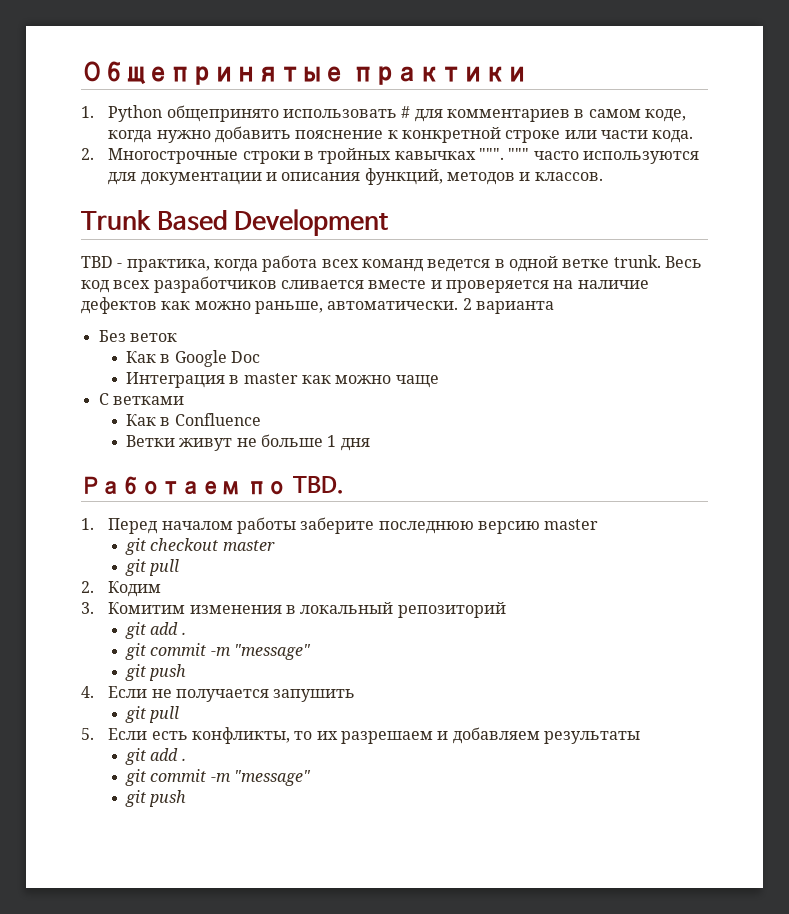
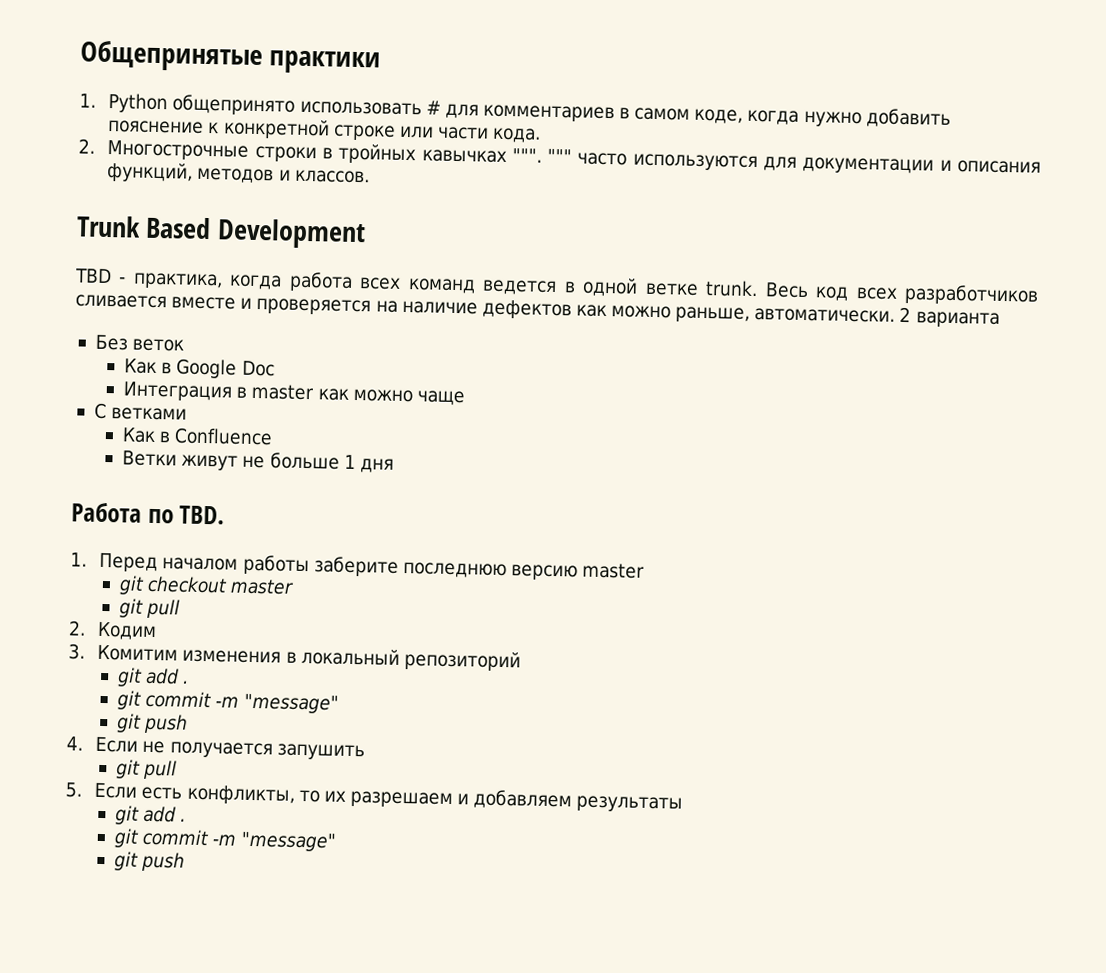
[81,476,241,495] Работаем -> [71,502,142,523] Работа

